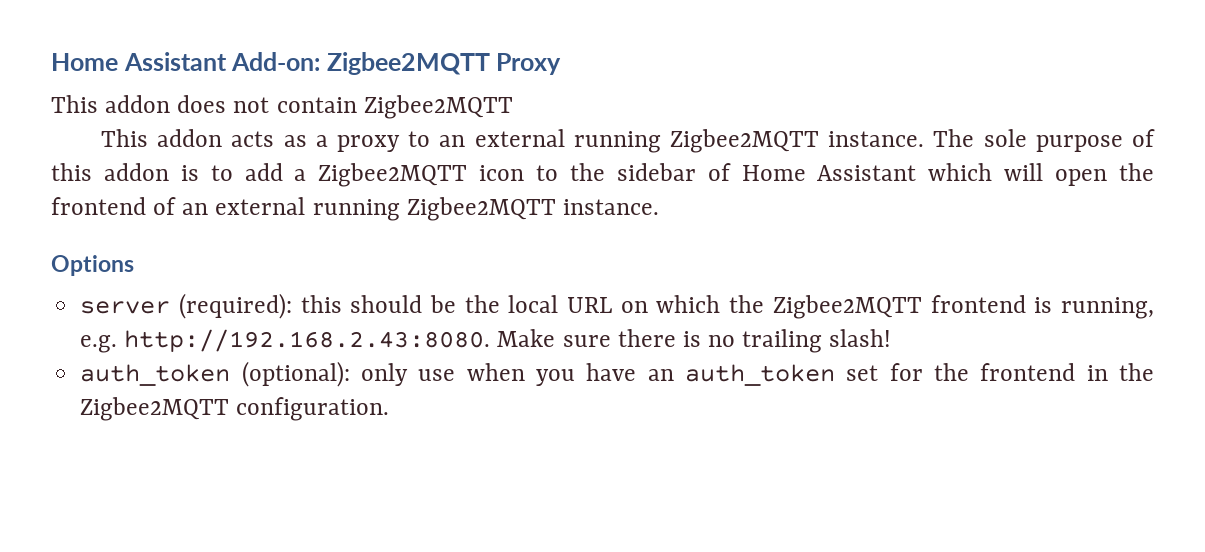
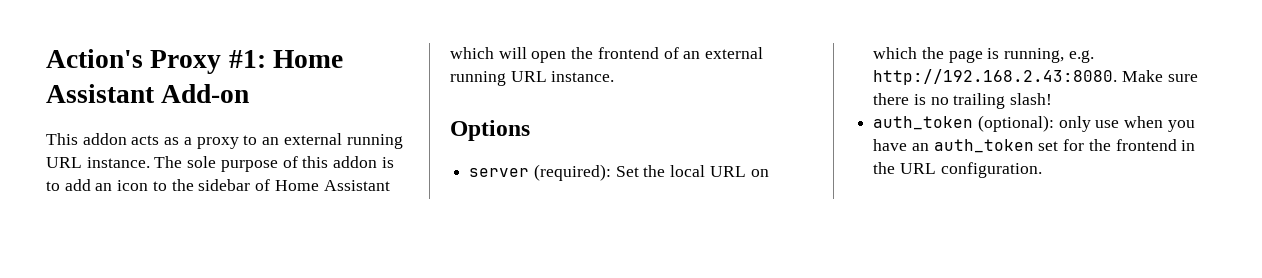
[51,52,562,75] [51,95,513,119] Home Assistant Add-on: Zigbee2MQTT Proxy // This addon does not contain Zigbee2MQTT -> [46,49,344,74] [46,84,250,103] Action's Proxy #1: Home Assistant Add-on
[670,129,820,153] Zigbee2MQTT -> [46,157,82,168] URL
[294,163,468,187] a Zigbee2MQTT -> [95,183,113,191] an
[406,197,556,221] Zigbee2MQTT -> [510,71,547,82] URL
[300,295,456,313] this should be -> [615,166,639,177] Set
[772,295,1026,319] Zigbee2MQTT frontend -> [948,50,983,63] page
[80,397,230,421] Zigbee2MQTT -> [899,163,936,174] URL

